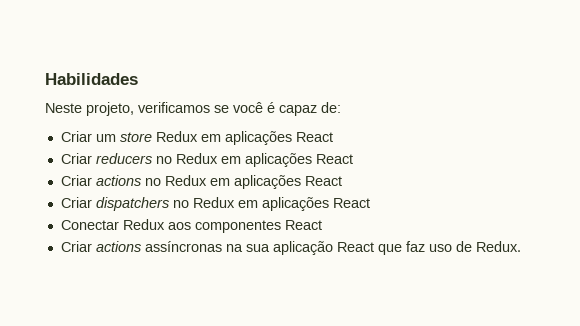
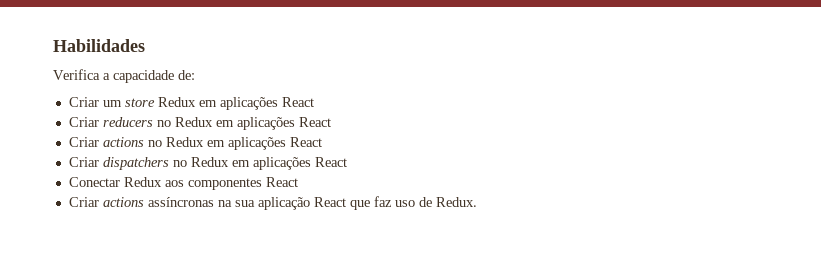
[45,102,317,116] Neste projeto, verificamos se você é capaz -> [53,69,174,83] Verifica a capacidade

